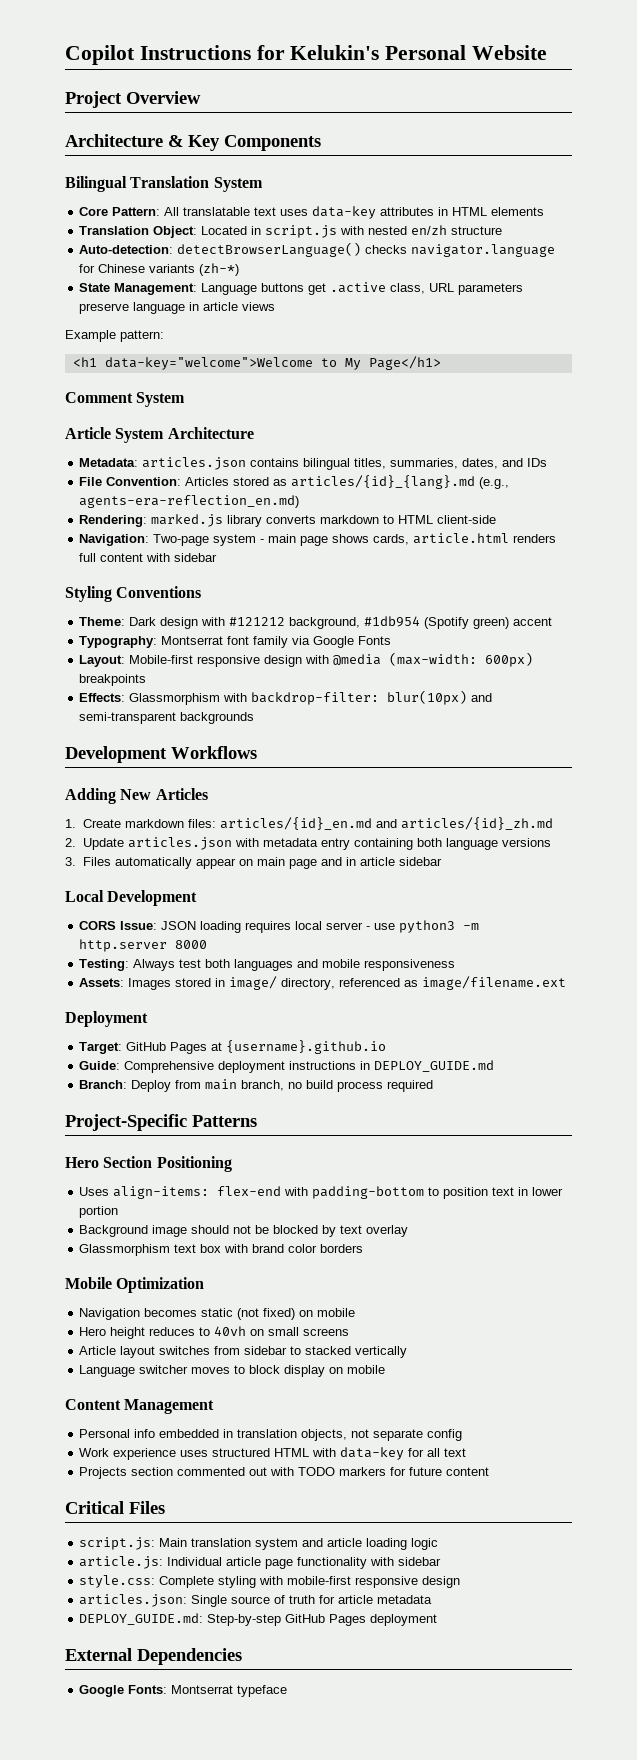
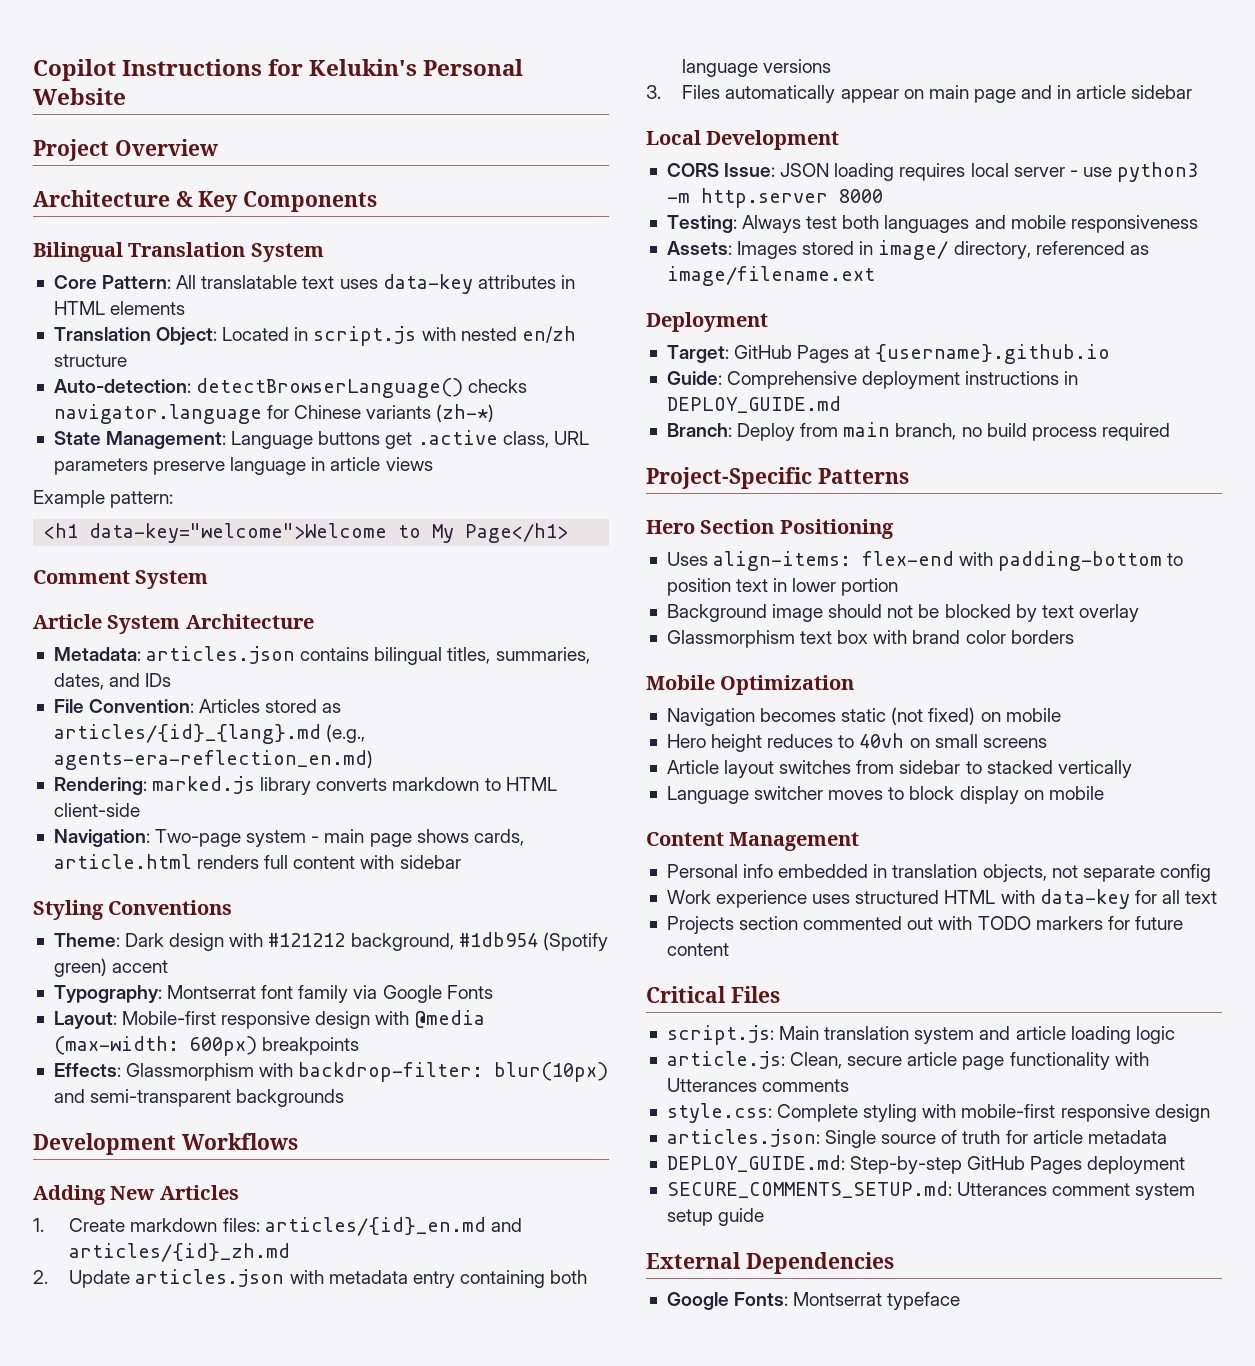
[167,1557,223,1566] Individual -> [790,1052,903,1069] Clean, secure
[398,1557,442,1566] sidebar -> [666,1078,850,1092] Utterances comments
(438, 1620) none -> [666,1181,1196,1200] [666,1208,765,1226] // SECURE_COMMENTS_SETUP.md: Utterances comment system setup guide

